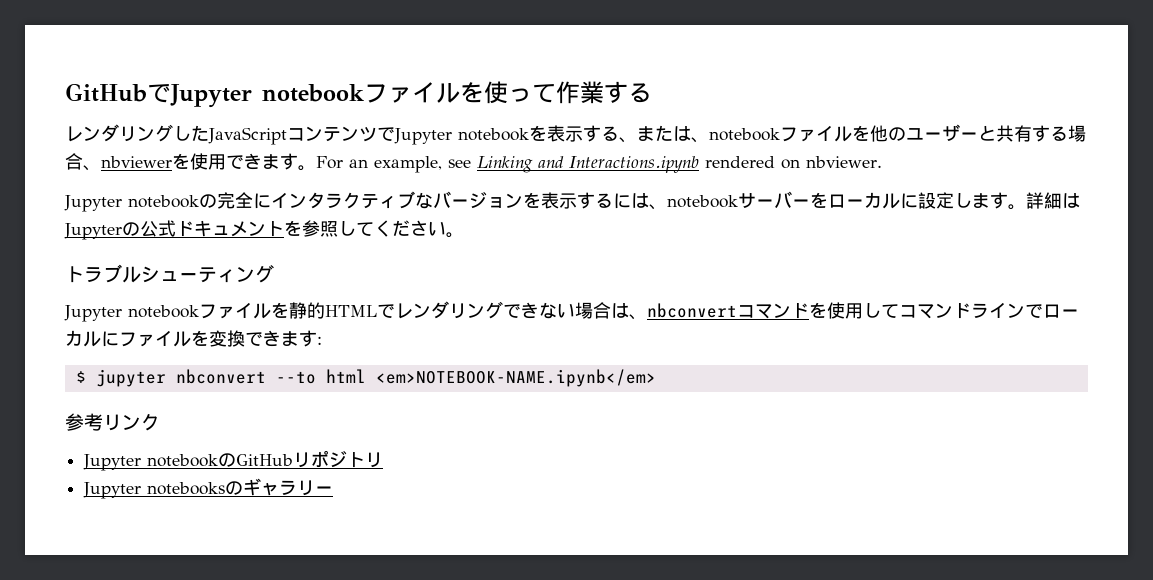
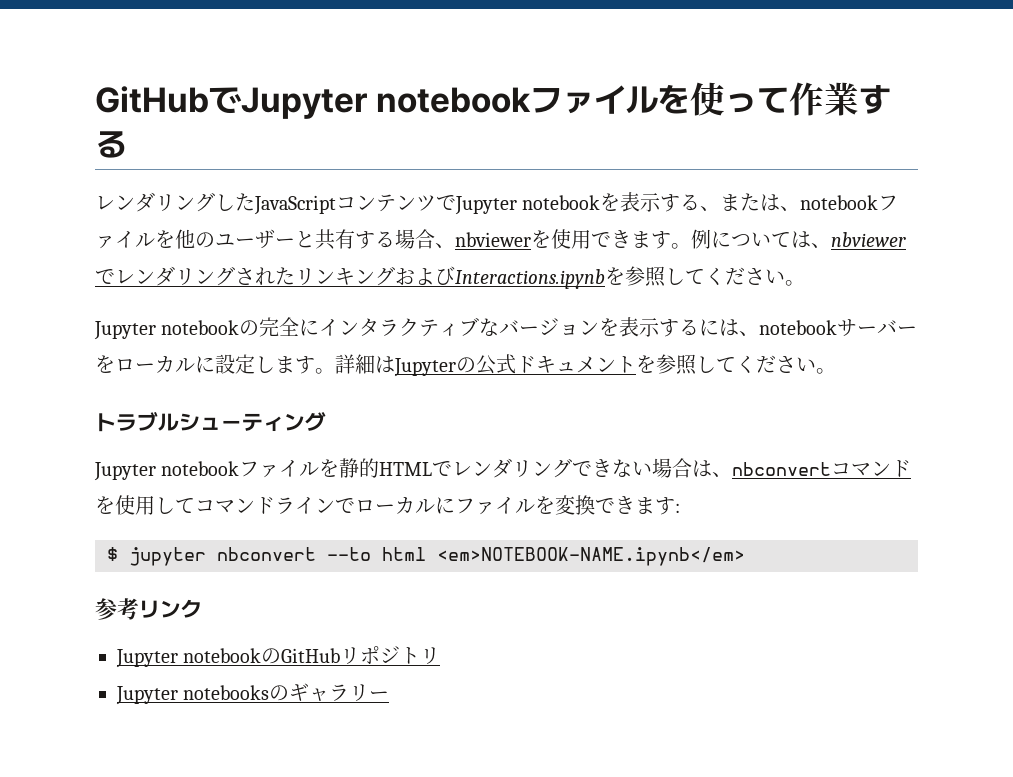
[316,156,882,173] For an example, see Linking and Interactions.ipynb rendered on nbviewer. -> [691,229,906,249] [95,266,805,289] 例については、nbviewerでレンダリングされたリンキングおよびInteractions.ipynbを参照してください。

